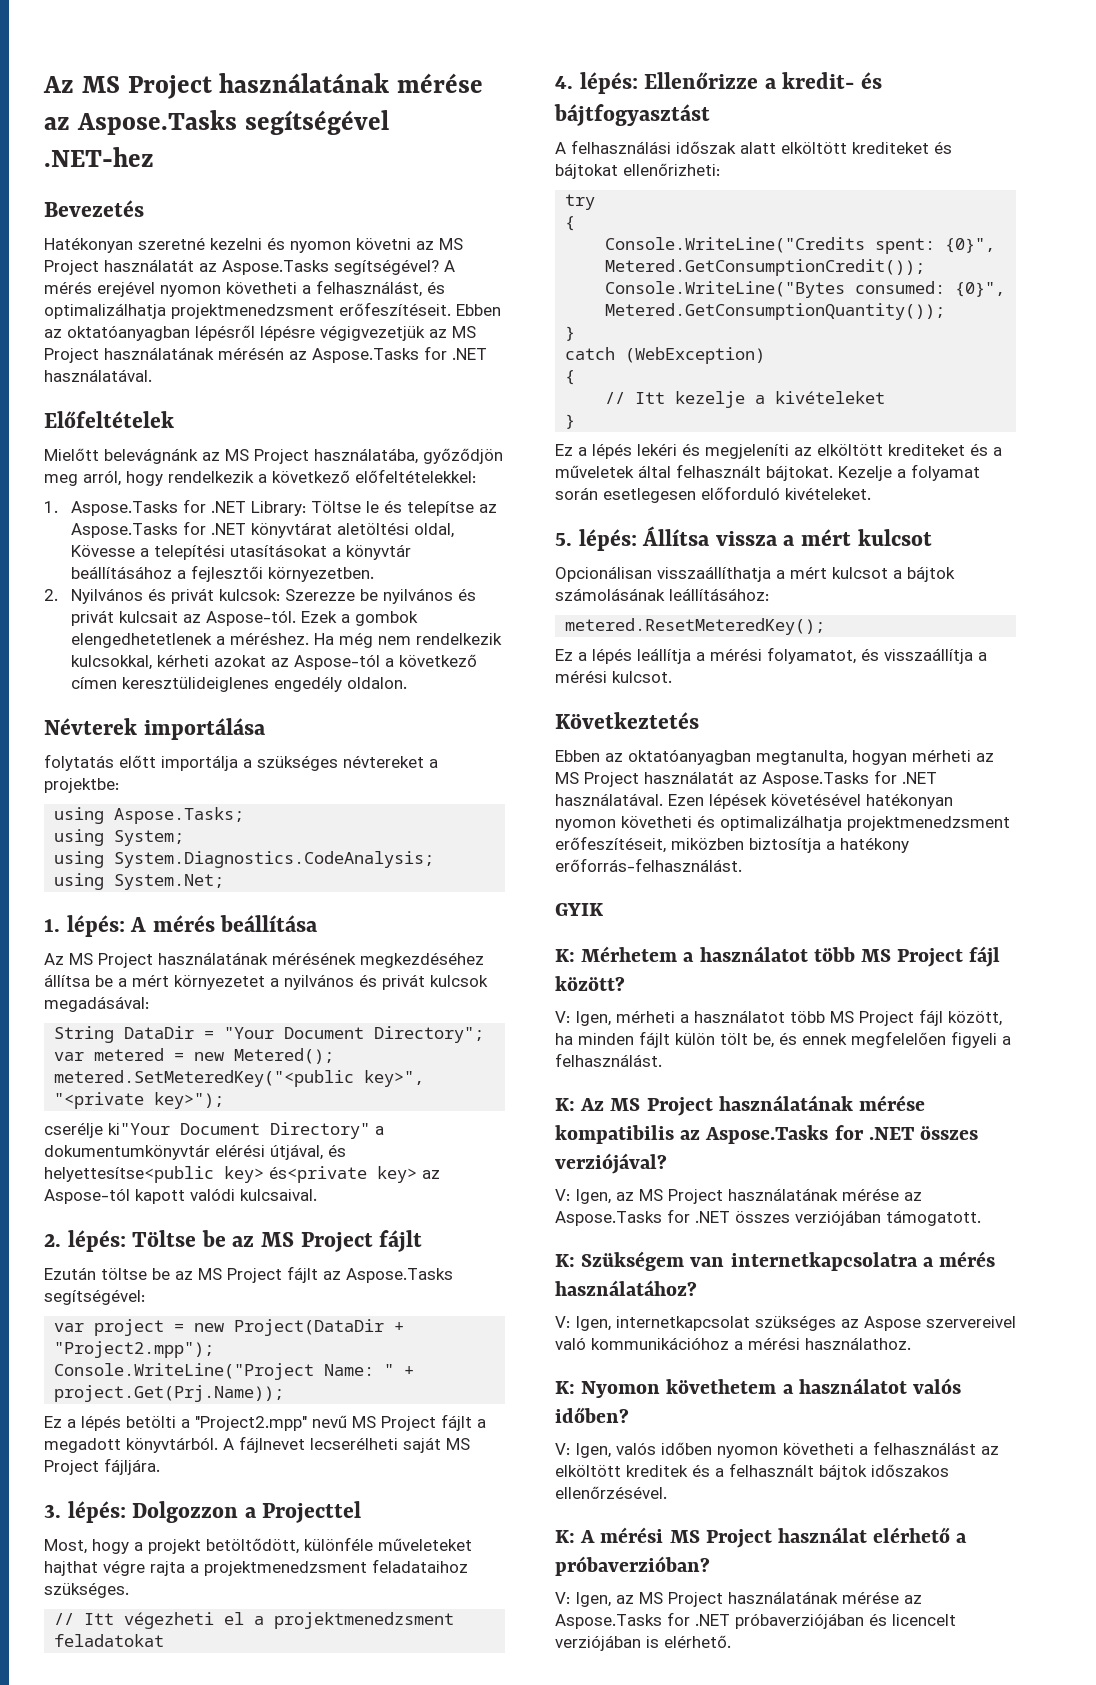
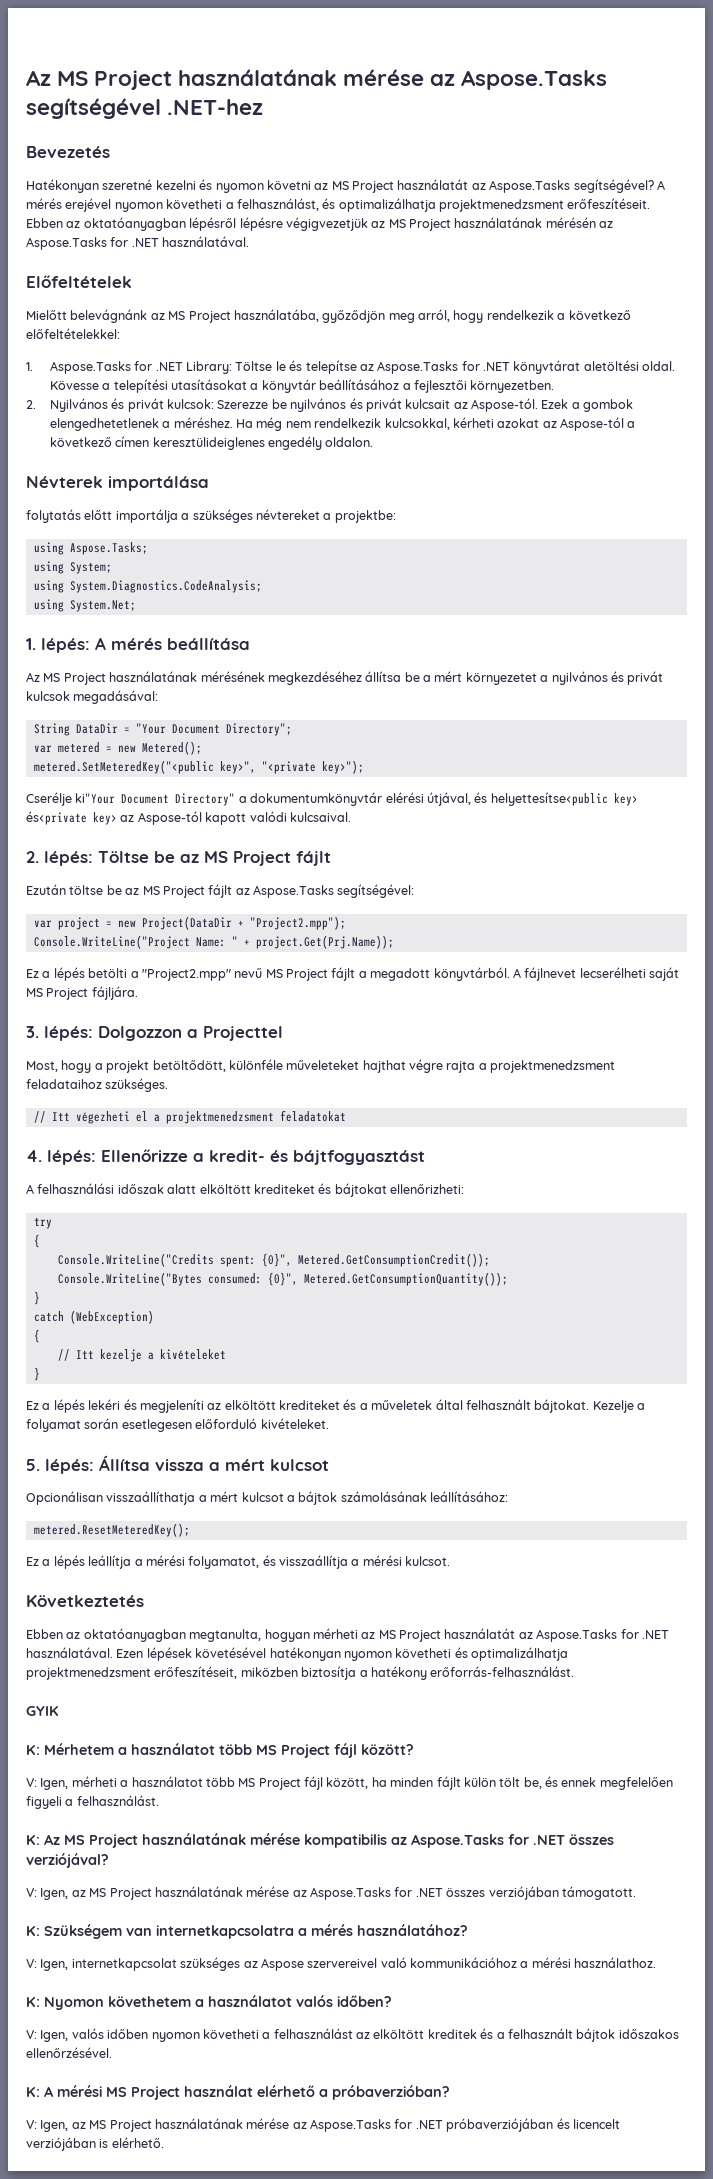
[413,523,454,538] oldal, -> [642,361,676,371] oldal.
[44,1122,103,1138] cserélje -> [26,792,72,806] Cserélje

